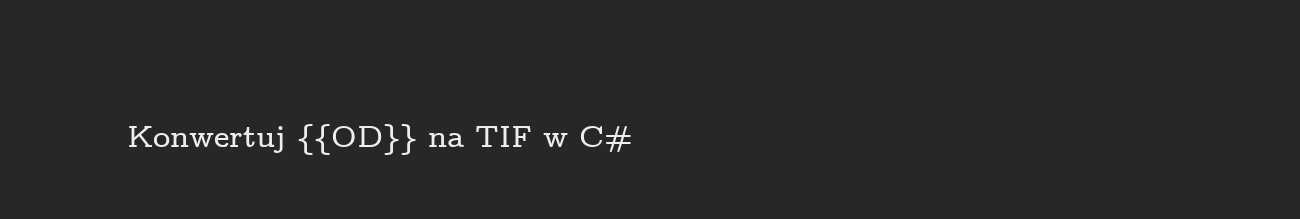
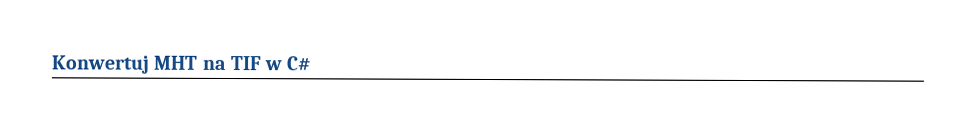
[297,124,417,155] {{OD}} -> [153,55,199,70] MHT

